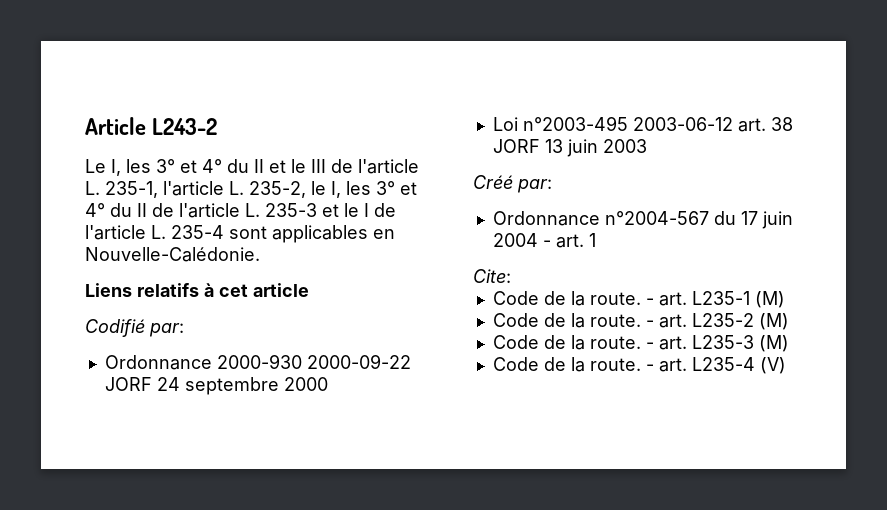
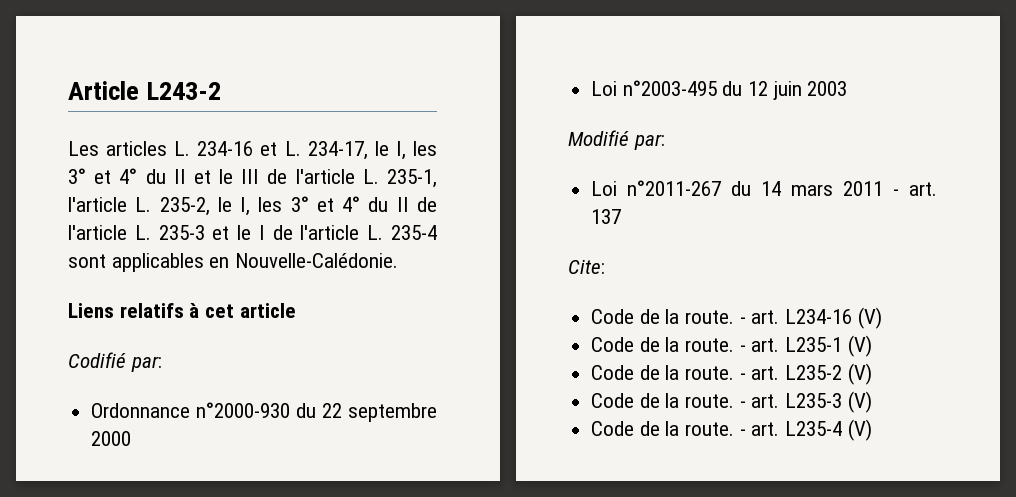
[85,159,106,173] Le -> [68,141,389,160] Les articles L. 234-16 et L. 234-17, le
[216,354,411,369] [104,377,180,391] 2000-930 2000-09-22 JORF 24 -> [196,402,343,418] n°2000-930 du 22
[632,117,793,132] [492,139,563,153] 2003-06-12 art. 38 JORF 13 -> [722,81,769,96] du 12
[473,175,552,193] [492,211,793,229] [492,233,596,248] Créé par: // Ordonnance n°2004-567 du 17 juin 2004 - art. 1 -> [568,130,665,150] [591,180,937,196] [591,209,622,224] Modifié par: // Loi n°2011-267 du 14 mars 2011 - art. 137
(511, 276) none -> [591,307,882,329] // Code de la route. - art. L234-16 (V)
[754,291,785,308] (M) -> [847,335,872,357] (V)
[758,313,789,330] (M) -> [847,363,872,385] (V)
[758,335,789,352] (M) -> [847,391,872,413] (V)

